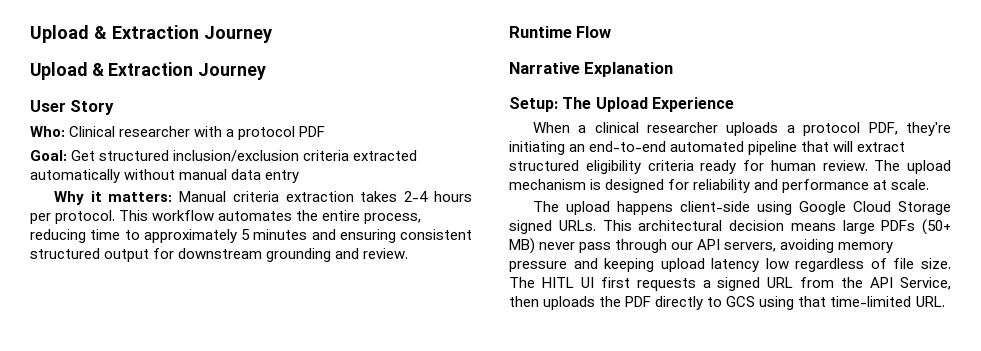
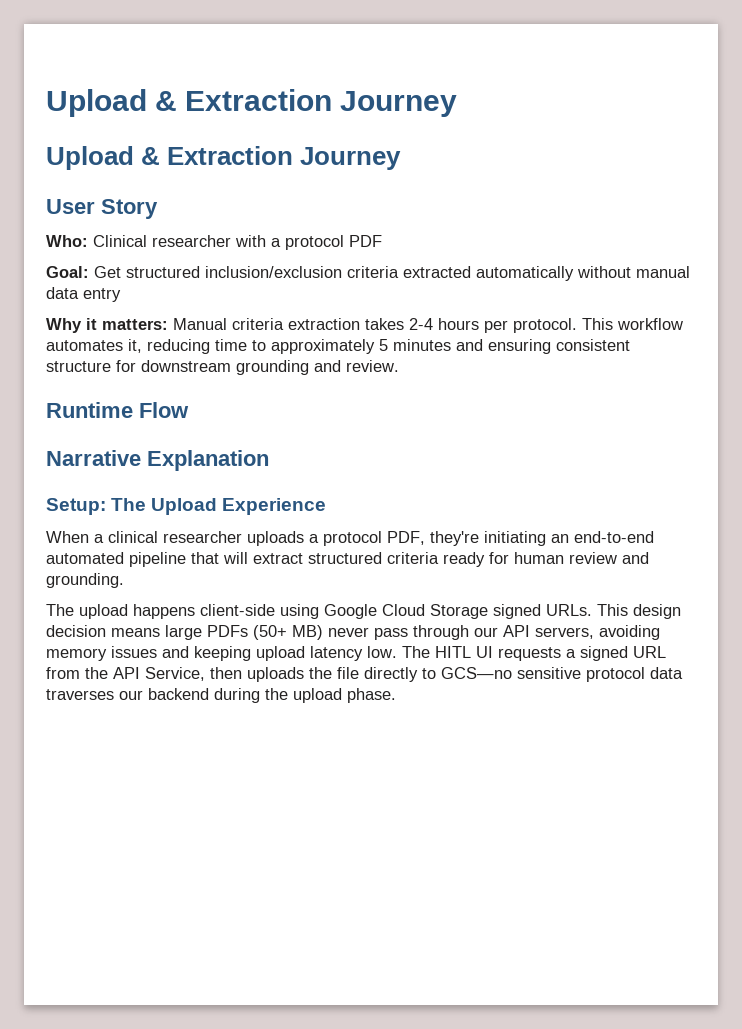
[296,210,422,224] the entire process, -> [128,339,142,353] it,
[30,248,150,262] structured output -> [46,361,111,372] structure
[585,160,641,174] eligibility -> (382, 558) none
[822,160,951,174] [509,179,930,193] review. The upload mechanism is designed for reliability and performance at scale. -> [569,552,649,564] [46,573,124,588] review and grounding.
[638,220,723,231] architectural -> [633,604,681,619] design
[509,261,567,272] pressure -> [111,646,157,658] issues
[765,258,951,272] low regardless of file size. -> [367,646,397,658] low.
[600,277,630,288] first -> (493, 652) none
[625,296,652,307] PDF -> [337,667,359,679] file
[726,296,945,310] GCS using that time-limited URL. -> [441,667,683,682] [46,688,396,703] GCS—no sensitive protocol data traverses our backend during the upload phase.

